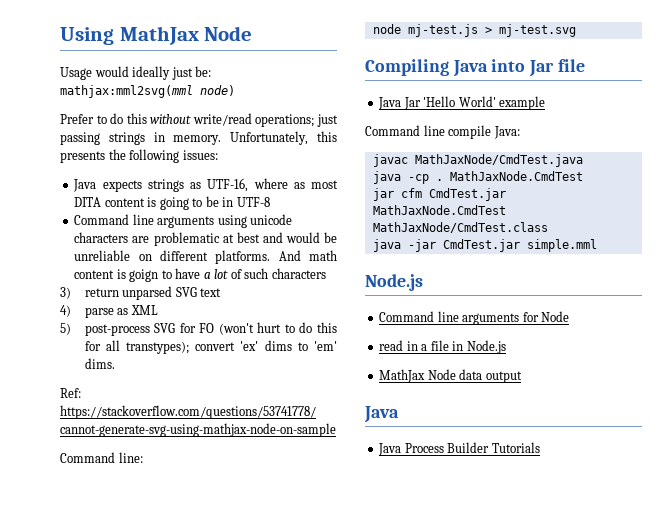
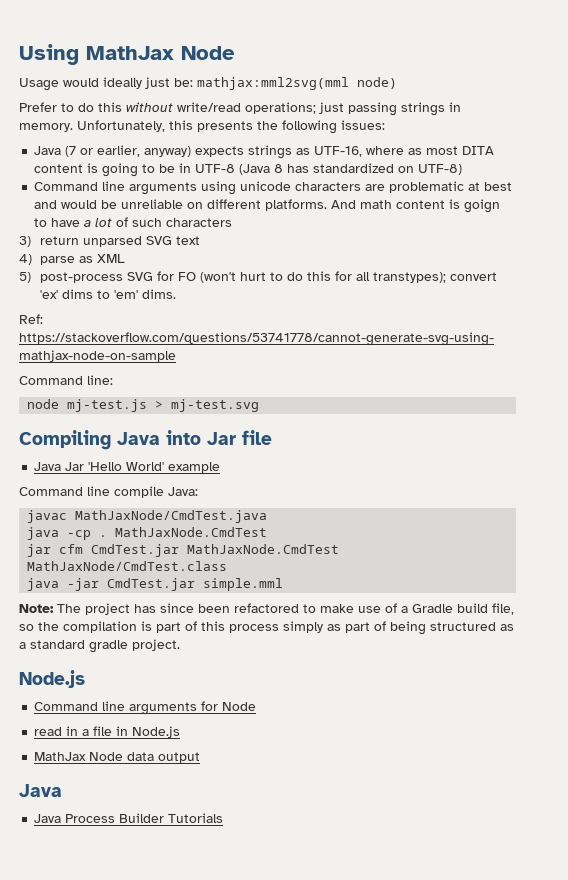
(97, 185) none -> [65,145,192,157] (7 or earlier, anyway)
(270, 202) none -> [239,163,463,175] (Java 8 has standardized on UTF-8)
(597, 245) none -> [19,603,514,615] [19,621,514,635] [19,639,180,653] // Note: The project has since been refactored to make use of a Gradle build file, so the compilation is part of this process simply as part of being structured as a standard gradle project.

